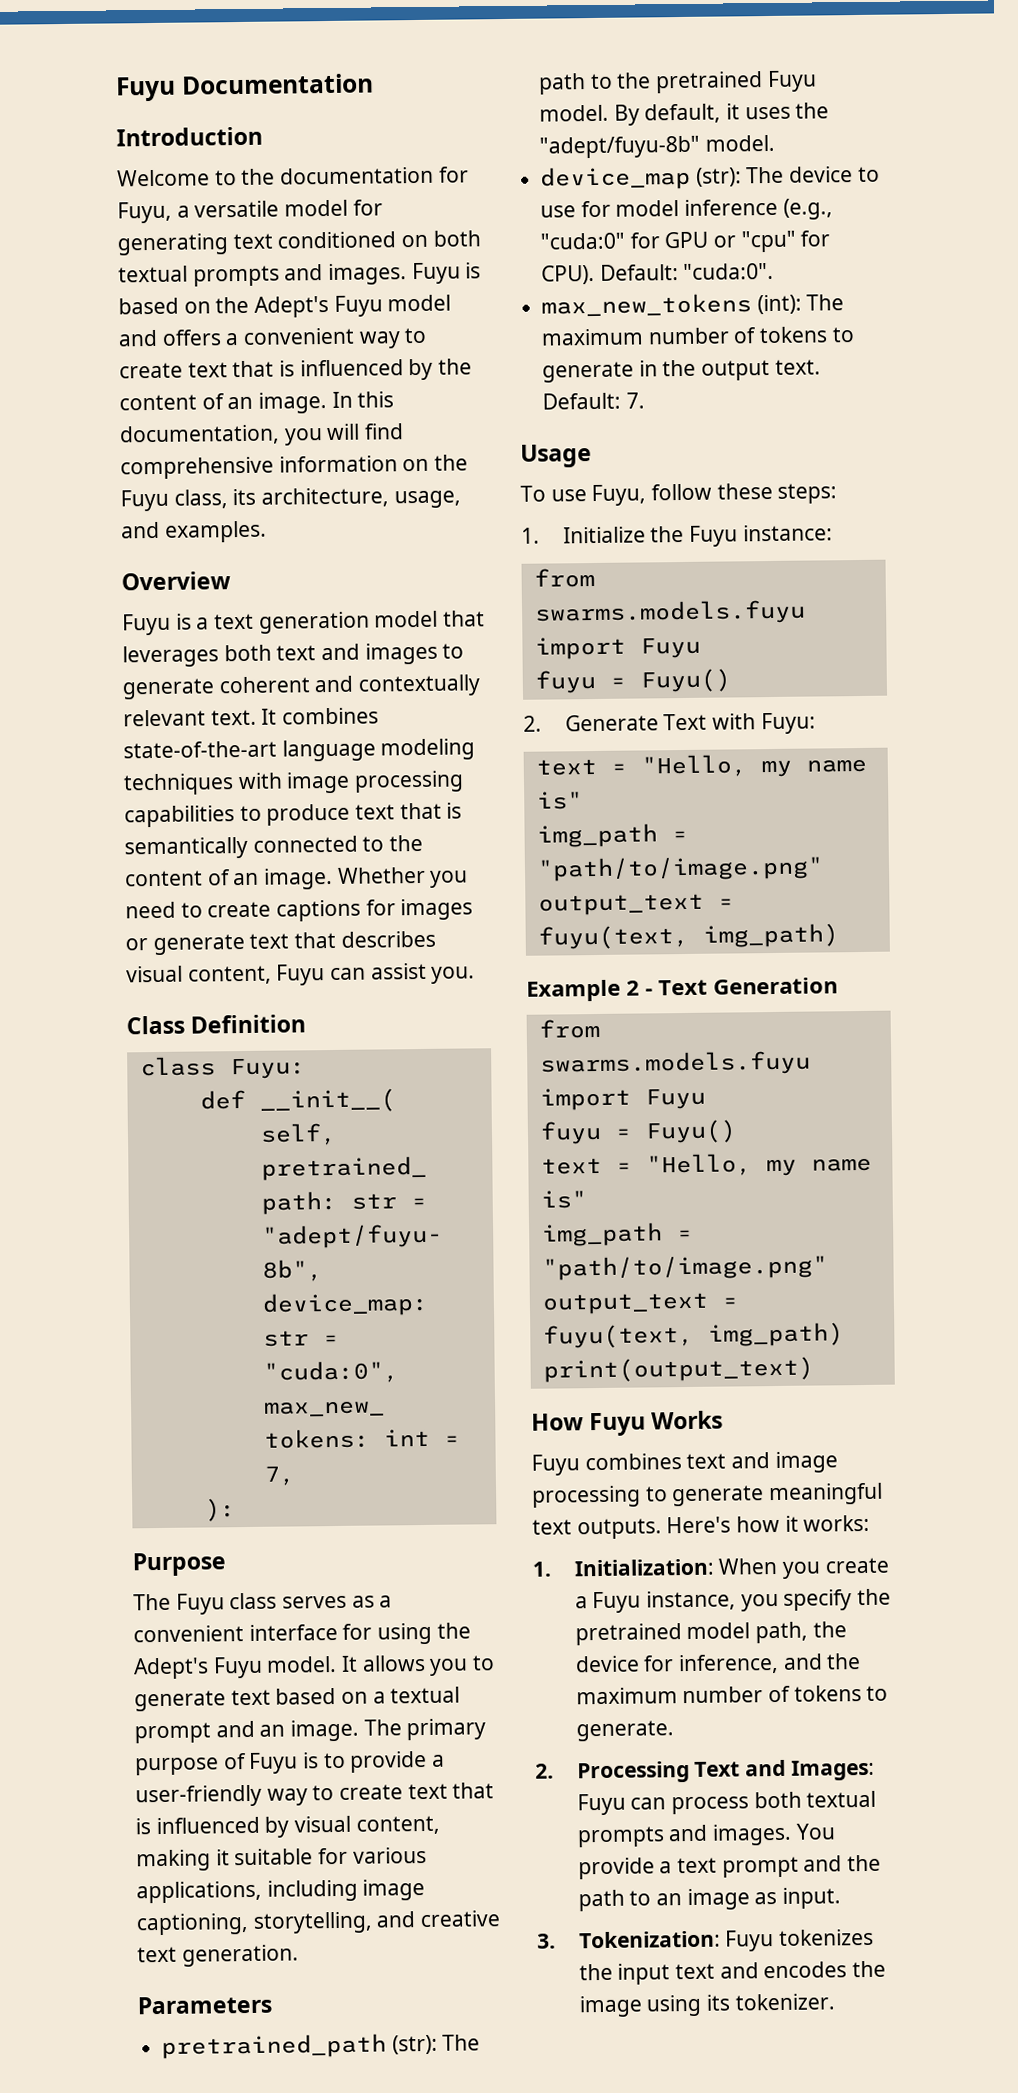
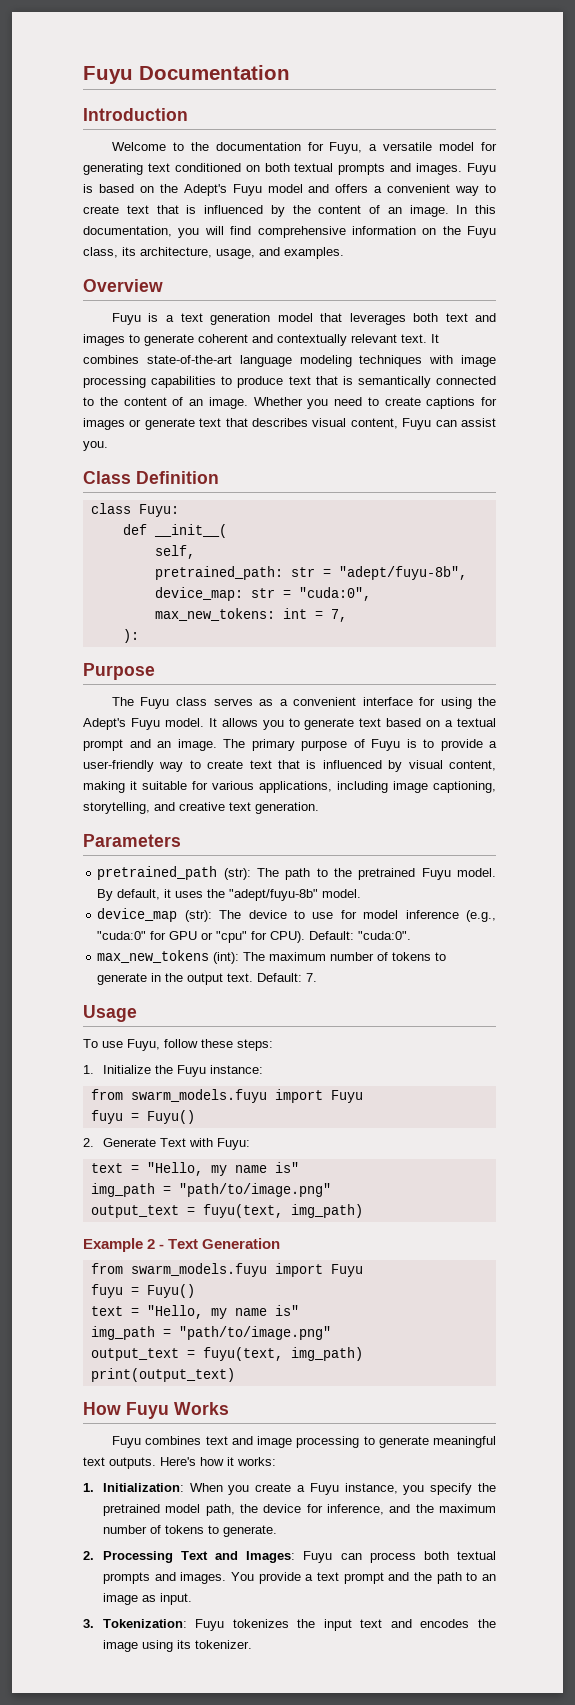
[533,599,806,626] swarms.models.fuyu -> [130,1089,267,1103] swarm_models.fuyu
[539,1050,811,1077] swarms.models.fuyu -> [130,1263,267,1277] swarm_models.fuyu

